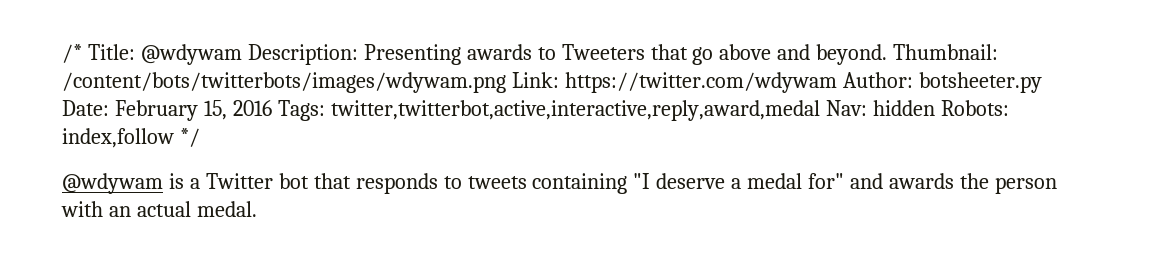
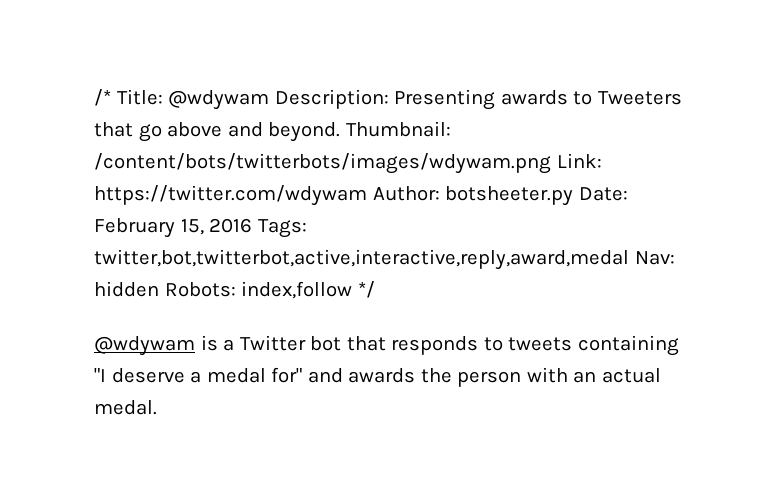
[330,100,820,121] twitter,twitterbot,active,interactive,reply,award,medal -> [94,249,629,270] twitter,bot,twitterbot,active,interactive,reply,award,medal

